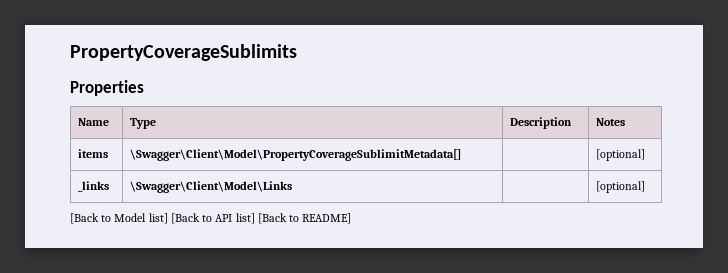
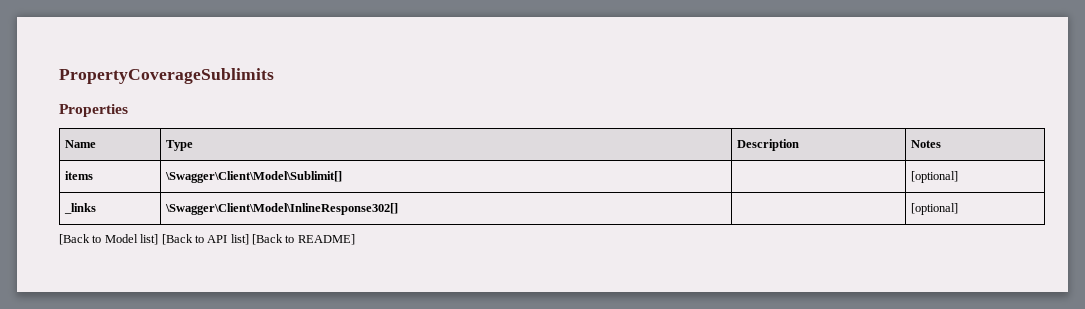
[130,149,462,161] \Swagger\Client\Model\PropertyCoverageSublimitMetadata[] -> [164,171,342,183] \Swagger\Client\Model\Sublimit[]
[130,181,293,193] \Swagger\Client\Model\Links -> [164,203,398,215] \Swagger\Client\Model\InlineResponse302[]

